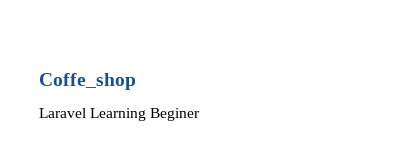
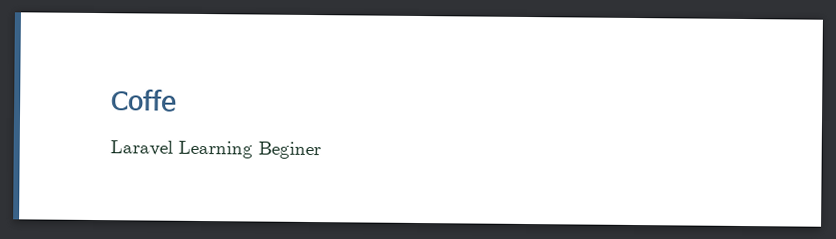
[39,73,136,90] Coffe_shop -> [111,89,177,112] Coffe

